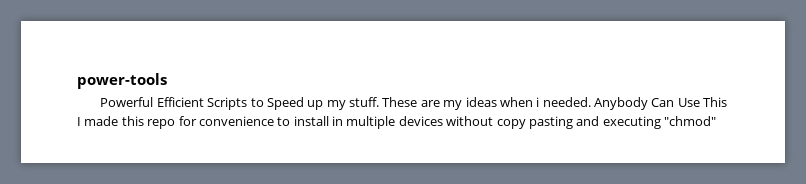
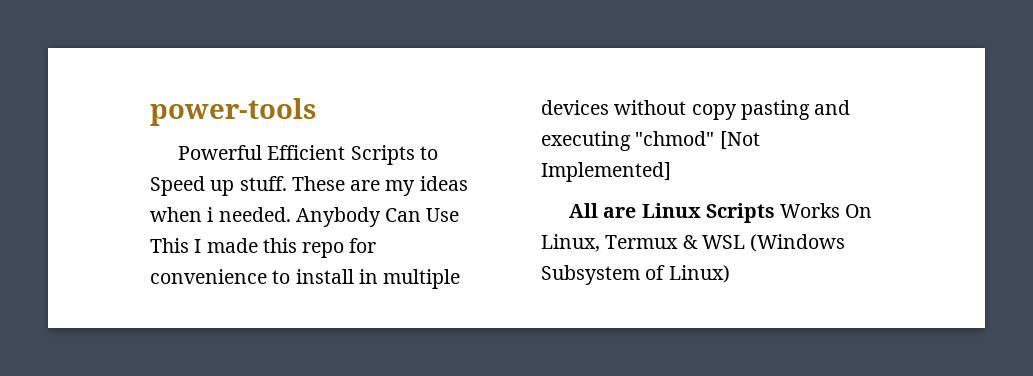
[326,100,346,110] my -> (235, 188) none
(716, 121) none -> [719,131,760,150] [541,162,671,182] [568,203,873,223] [541,234,846,252] [541,265,730,285] [Not Implemented] // All are Linux Scripts Works On Linux, Termux & WSL (Windows Subsystem of Linux)

